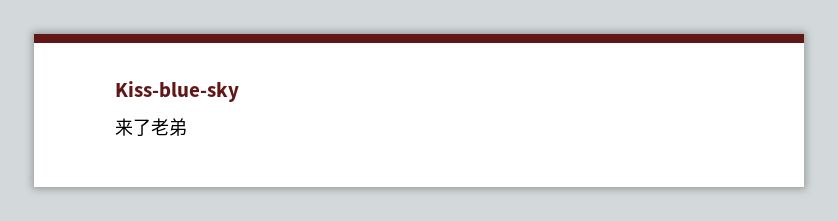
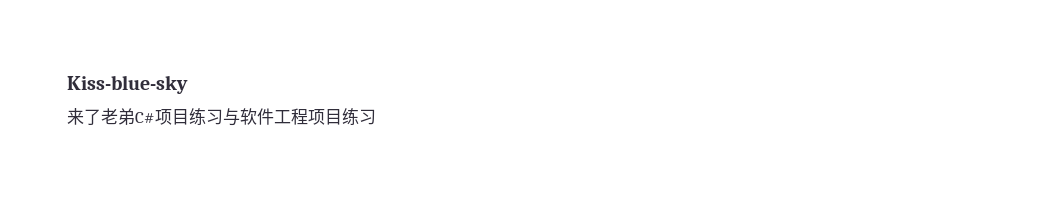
(187, 127) none -> [135,108,376,126] C#项目练习与软件工程项目练习

